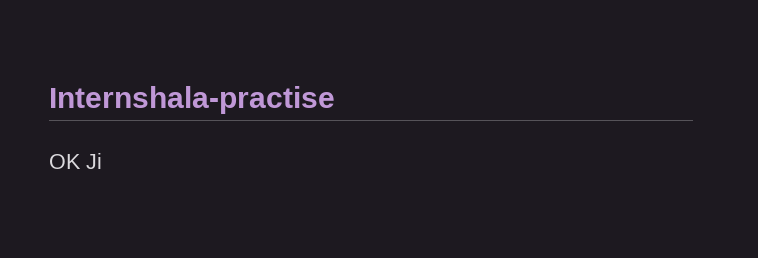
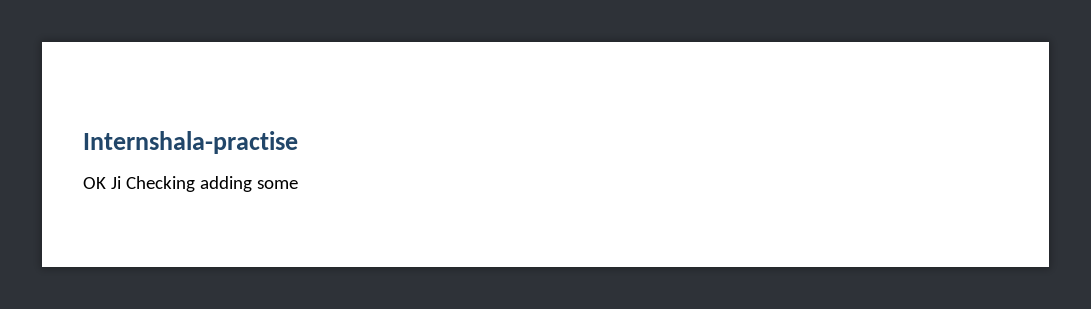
(102, 161) none -> [125,176,298,192] Checking adding some

